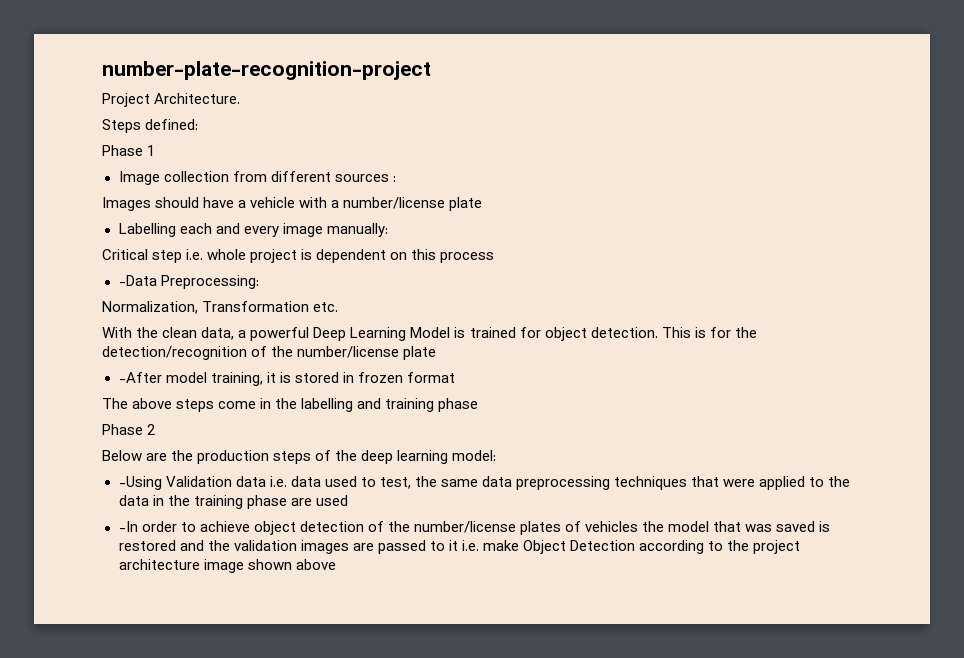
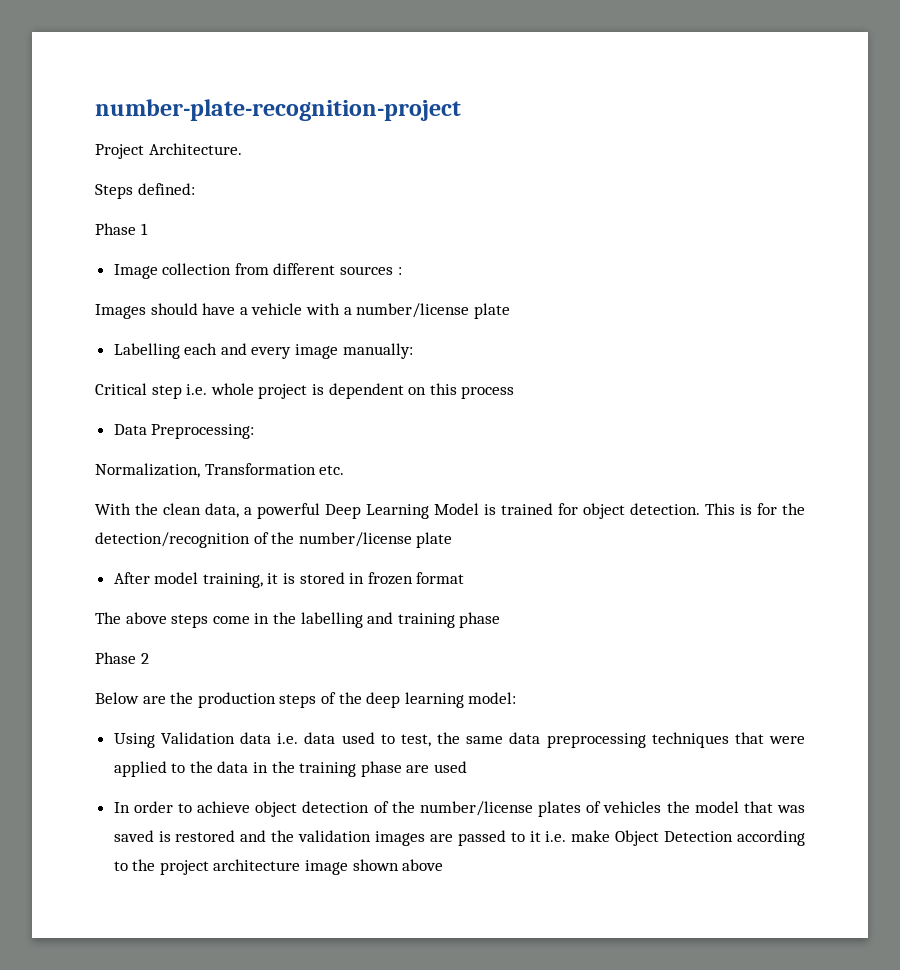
[118,275,157,286] -Data -> [113,424,147,435] Data
[118,372,162,383] -After -> [113,572,150,584] After
[118,476,162,490] -Using -> [113,733,155,748] Using
[118,521,138,532] -In -> [113,802,130,813] In

